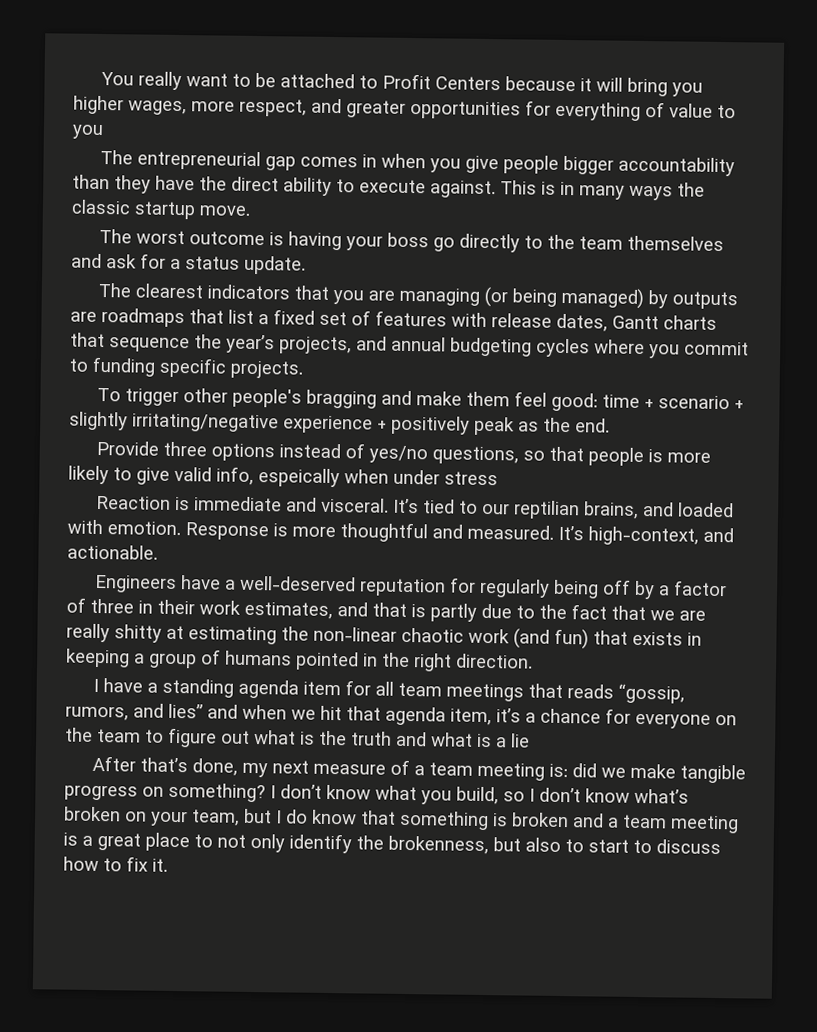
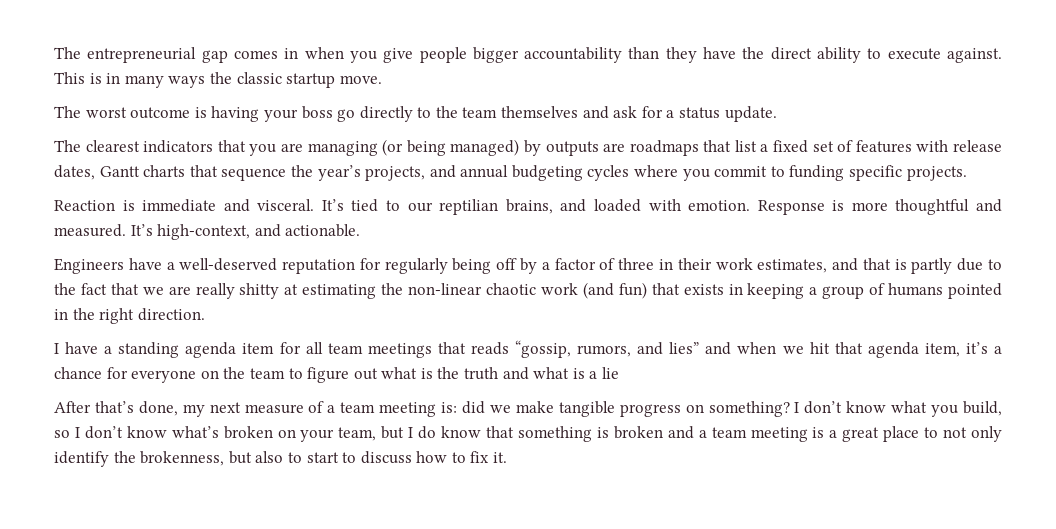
[100,71,703,97] [73,95,736,121] [72,124,104,140] You really want to be attached to Profit Centers because it will bring you higher wages, more respect, and greater opportunities for everything of value to you // -> (54, 53) none
[96,387,744,412] [69,411,610,436] [95,440,711,467] [68,465,498,488] // To trigger other people's bragging and make them feel good: time + scenario + slightly irritating/negative experience + positively peak as the end. // Provide three options instead of yes/no questions, so that people is more likely to give valid info, espeically when under stress -> (967, 173) none

